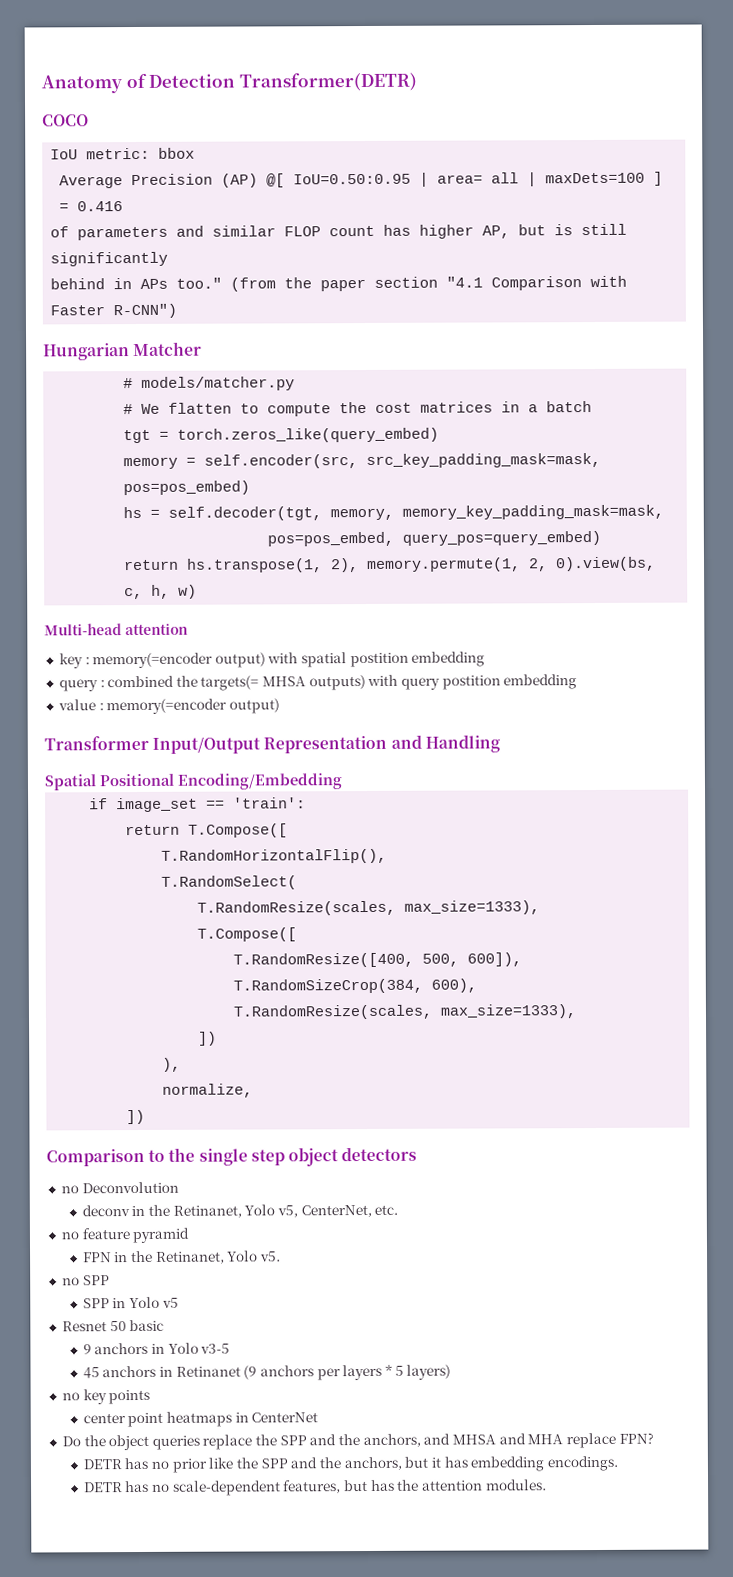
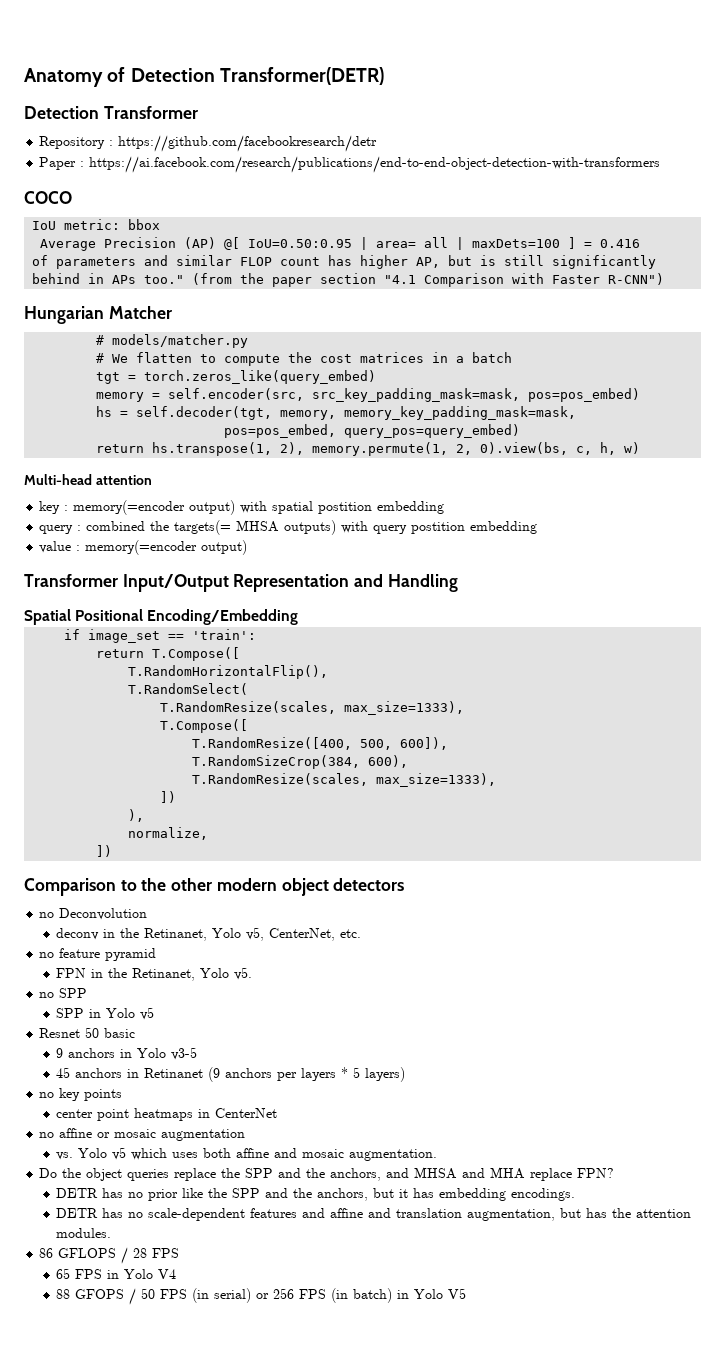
(417, 82) none -> [24,106,198,119] [39,135,378,152] [39,156,661,173] // Detection Transformer // Repository : https://github.com/facebookresearch/detr // Paper : https://ai.facebook.com/research/publications/end-to-end-object-detection-with-transformers
[198,1148,285,1166] single step -> [171,878,277,891] other modern
(319, 1417) none -> [39,1128,246,1141] [56,1147,438,1161] // no affine or mosaic augmentation // vs. Yolo v5 which uses both affine and mosaic augmentation.
[283,1480,342,1494] features, -> [250,1208,556,1221] features and affine and translation augmentation,
(547, 1485) none -> [39,1247,180,1264] [56,1268,177,1279] [56,1288,467,1305] // 86 GFLOPS / 28 FPS // 65 FPS in Yolo V4 // 88 GFOPS / 50 FPS (in serial) or 256 FPS (in batch) in Yolo V5

